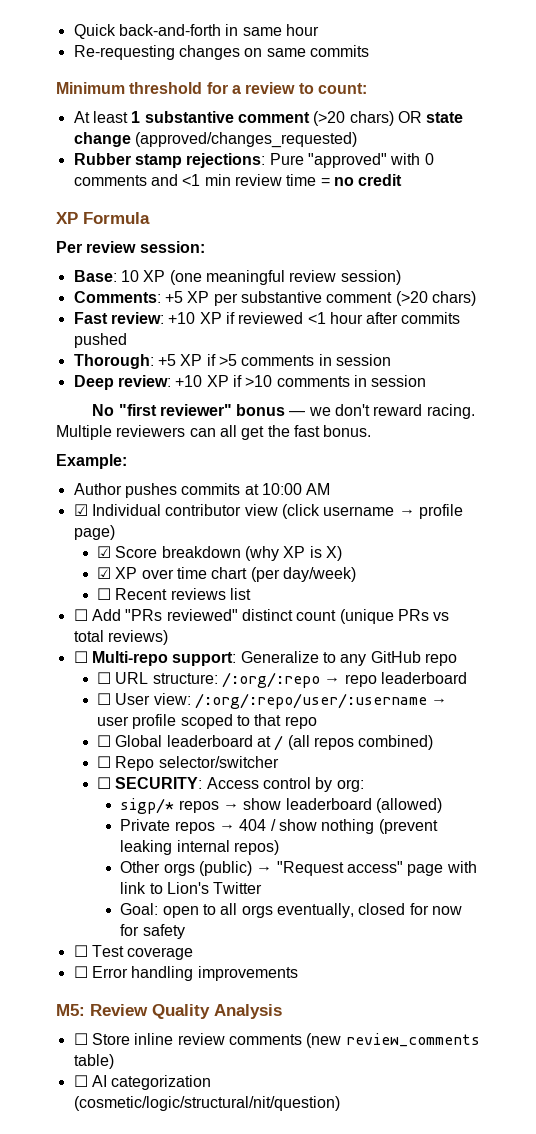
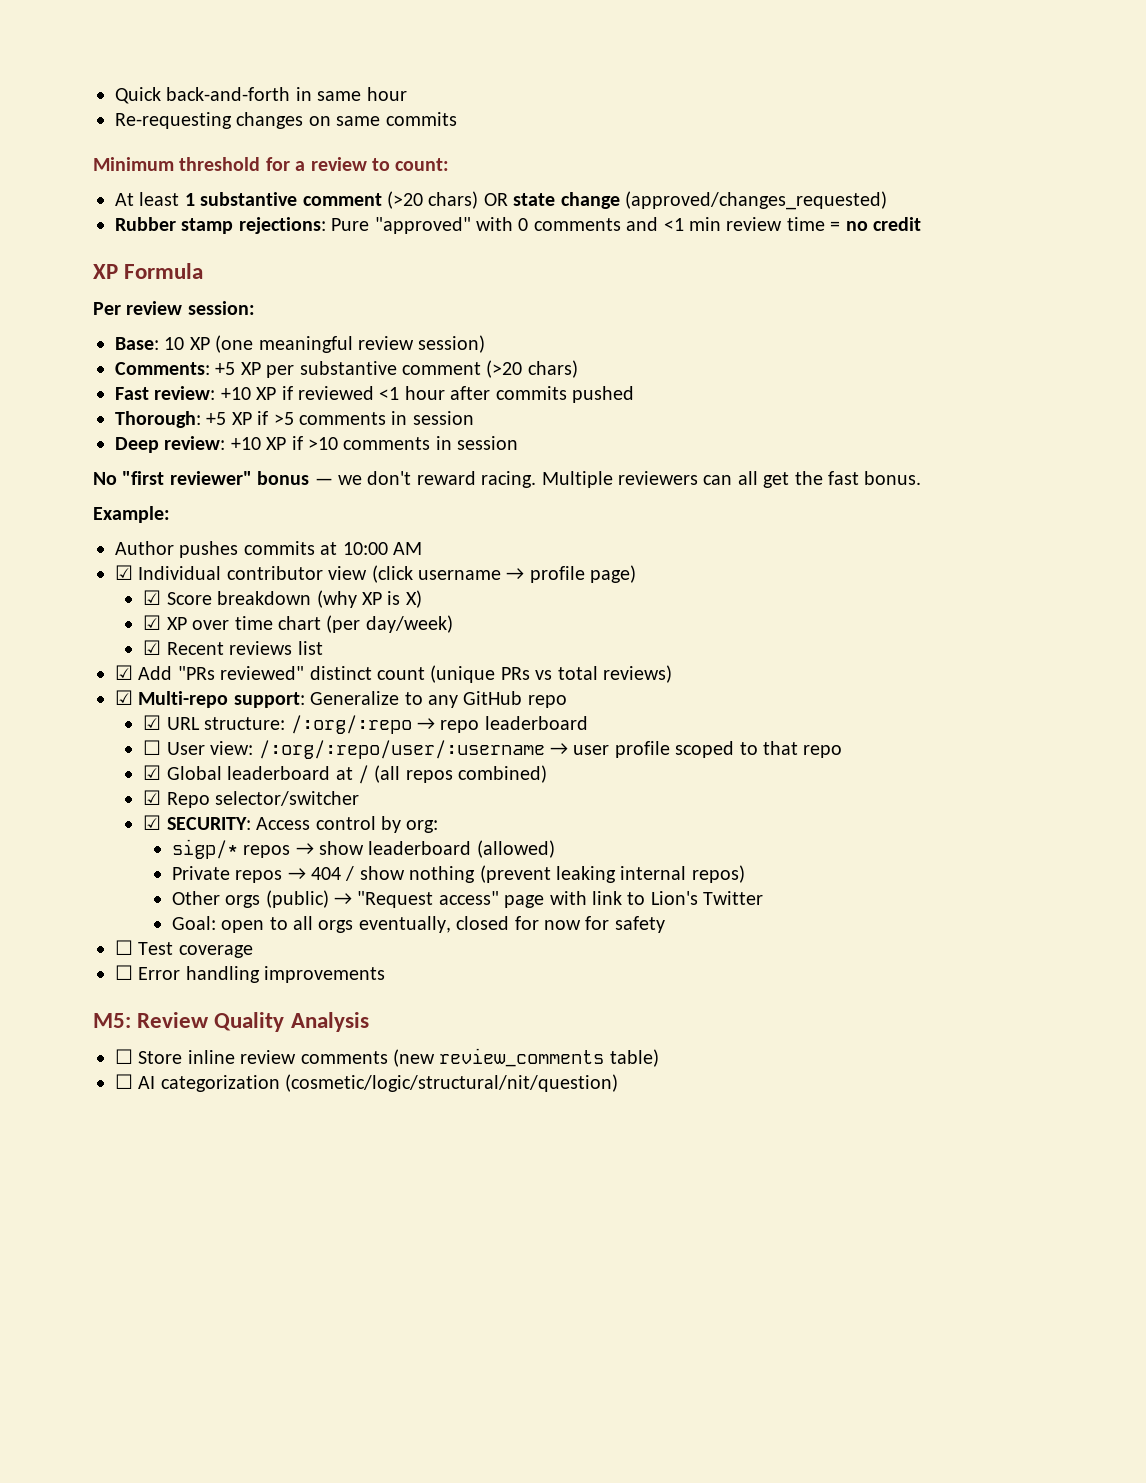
[96,588,111,600] ☐ -> [143,640,162,655] ☑
[73,609,88,621] ☐ -> [115,665,133,680] ☑
[73,651,88,663] ☐ -> [115,690,133,705] ☑
[96,672,111,684] ☐ -> [143,715,162,730] ☑
[96,735,111,747] ☐ -> [143,765,162,780] ☑
[96,756,111,768] ☐ -> [143,790,162,805] ☑
[96,777,111,789] ☐ -> [143,815,162,830] ☑

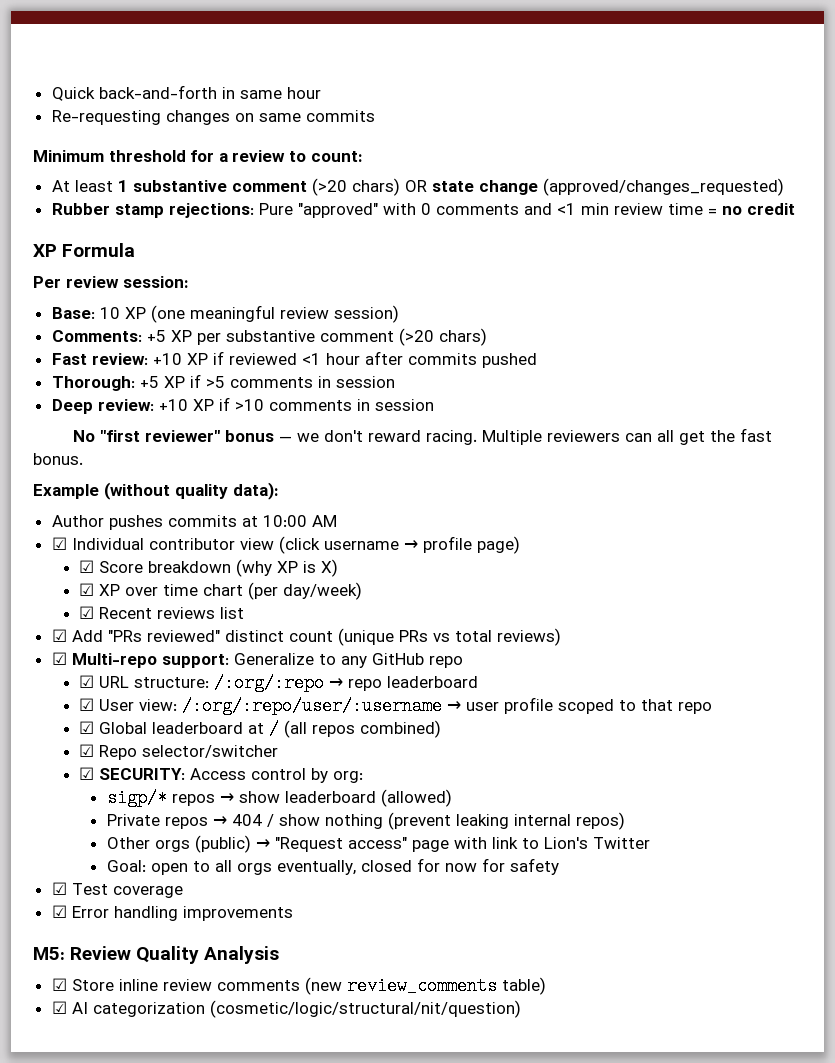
[93,506,170,523] Example: -> [33,482,279,500] Example (without quality data):
[143,740,162,755] ☐ -> [79,698,95,711] ☑
[115,940,133,955] ☐ -> [51,882,67,895] ☑
[115,965,133,980] ☐ -> [51,905,67,918] ☑
[115,1049,133,1064] ☐ -> [51,978,67,991] ☑
[115,1074,133,1089] ☐ -> [51,1001,67,1014] ☑

